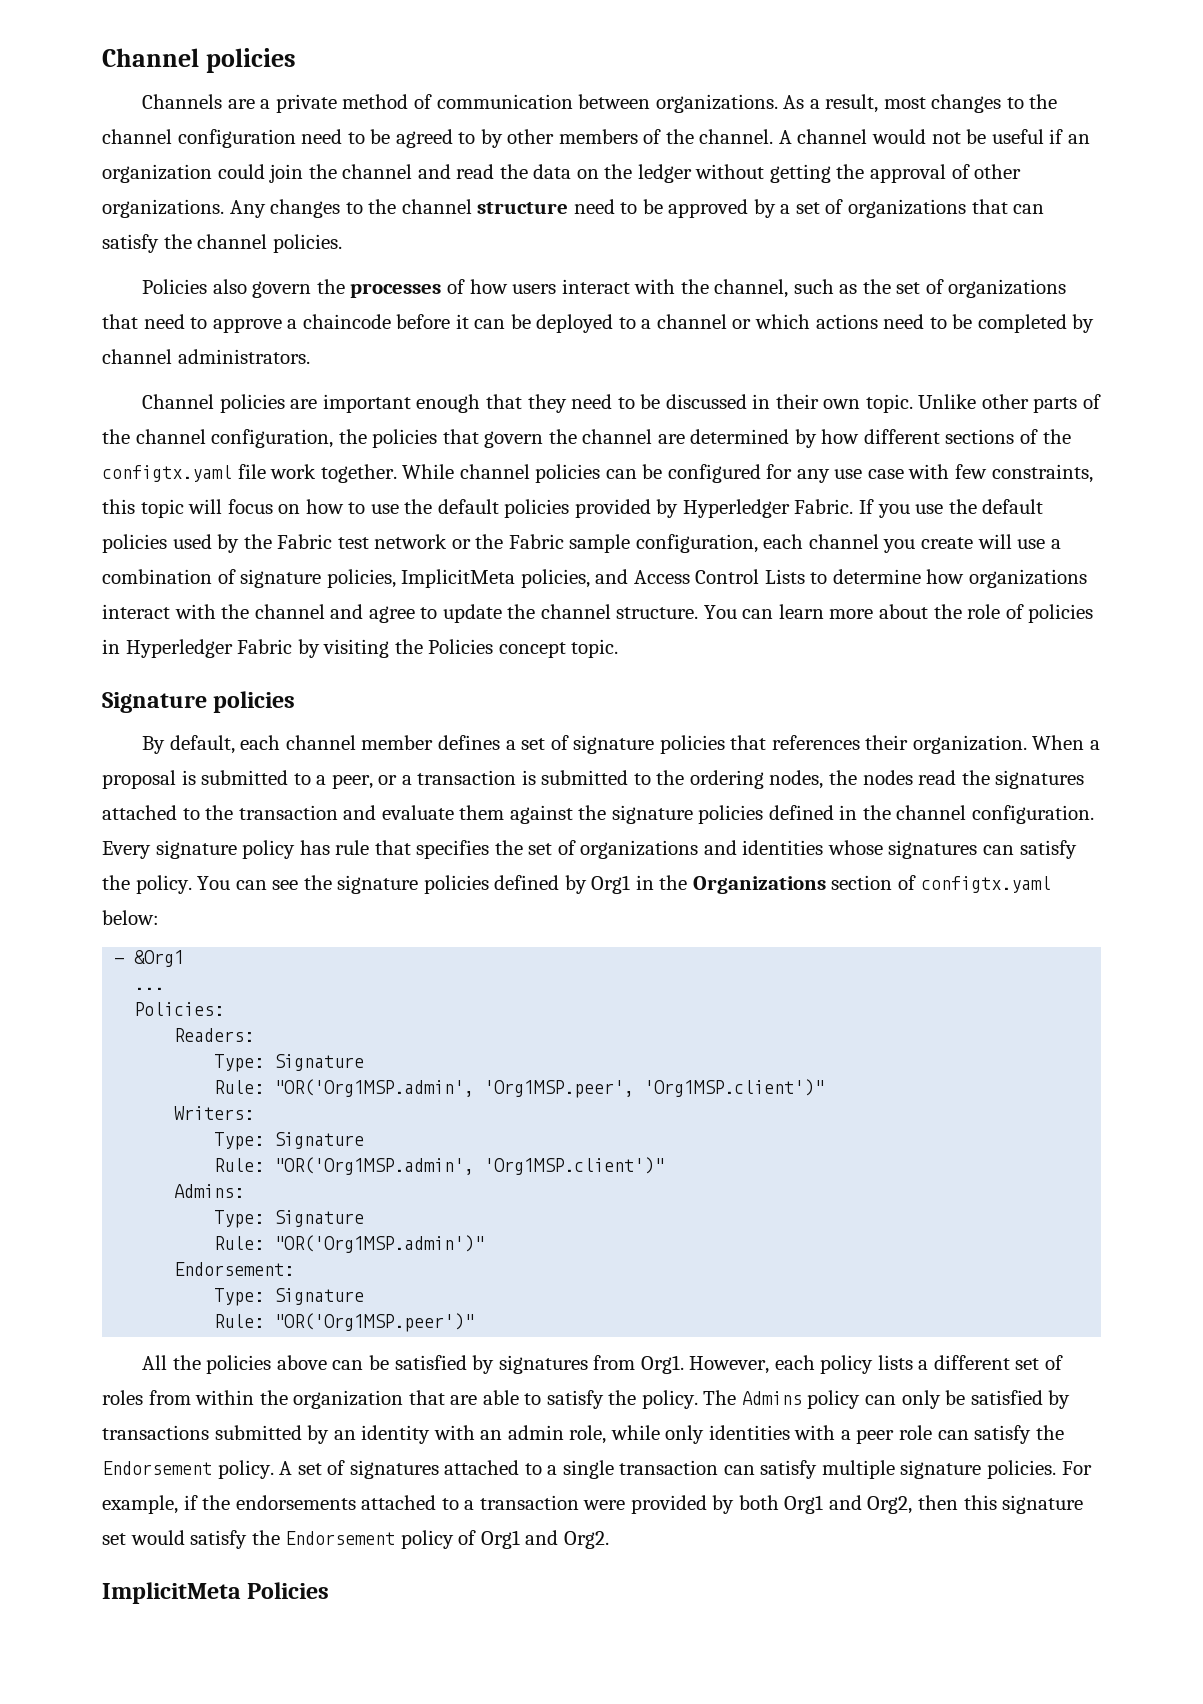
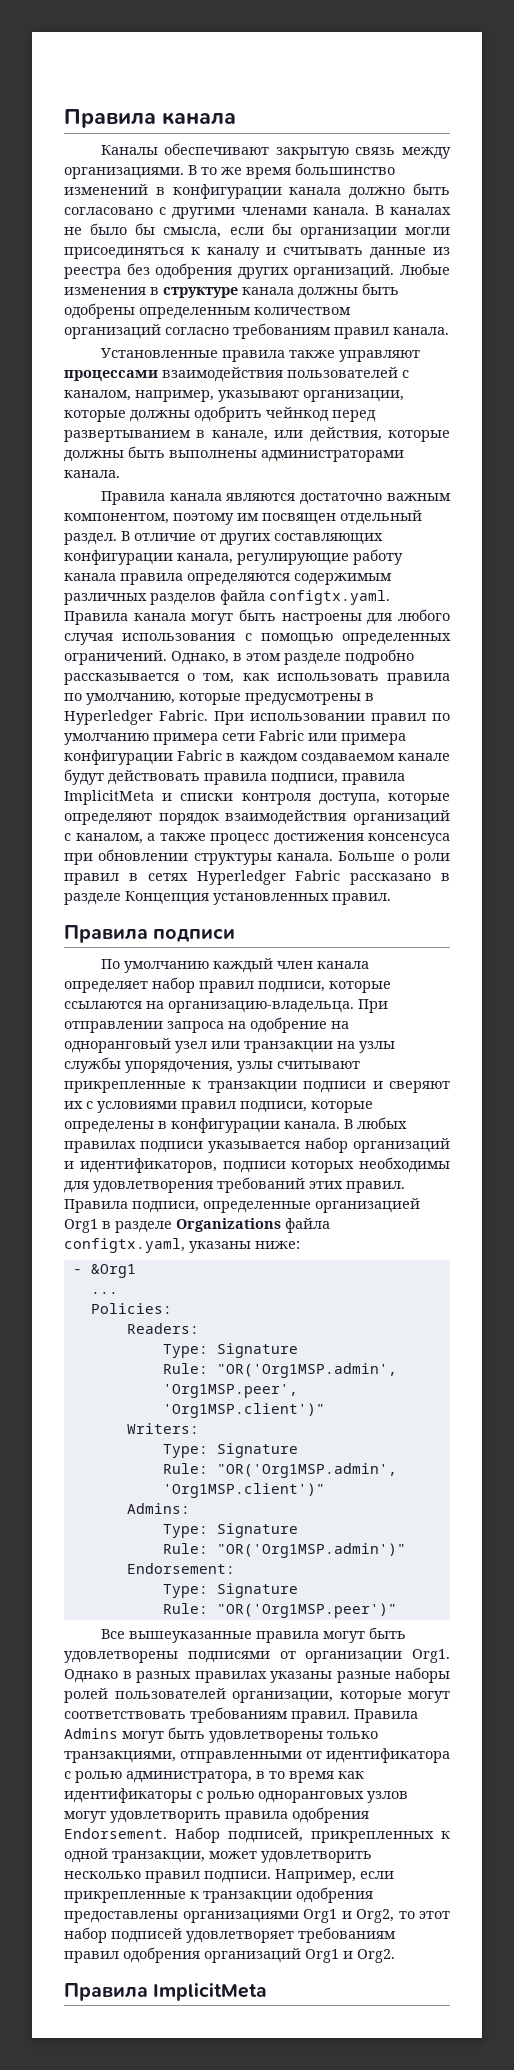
[102,48,297,73] [142,94,1058,113] [102,129,1090,148] [102,164,1022,183] [102,199,1045,218] [102,234,342,253] [142,279,1067,298] [102,314,1095,333] [102,349,310,364] [142,394,1101,413] [102,429,1071,448] [102,464,1093,483] [102,499,1044,518] [102,534,1061,553] [102,569,1087,588] [102,604,1094,623] [102,639,619,658] [102,691,296,713] [142,735,1100,754] [102,770,1085,789] [102,805,1095,824] [102,840,1077,859] [102,875,1051,894] [102,910,159,925] Channel policies // Channels are a private method of communication between organizations. As a result, most changes to the channel configuration need to be agreed to by other members of the channel. A channel would not be useful if an organization could join the channel and read the data on the ledger without getting the approval of other organizations. Any changes to the channel structure need to be approved by a set of organizations that can satisfy the channel policies. // Policies also govern the processes of how users interact with the channel, such as the set of organizations that need to approve a chaincode before it can be deployed to a channel or which actions need to be completed by channel administrators. // Channel policies are important enough that they need to be discussed in their own topic. Unlike other parts of the channel configuration, the policies that govern the channel are determined by how different sections of the configtx.yaml file work together. While channel policies can be configured for any use case with few constraints, this topic will focus on how to use the default policies provided by Hyperledger Fabric. If you use the default policies used by the Fabric test network or the Fabric sample configuration, each channel you create will use a combination of signature policies, ImplicitMeta policies, and Access Control Lists to determine how organizations interact with the channel and agree to update the channel structure. You can learn more about the role of policies in Hyperledger Fabric by visiting the Policies concept topic. // Signature policies // By default, each channel member defines a set of signature policies that references their organization. When a proposal is submitted to a peer, or a transaction is submitted to the ordering nodes, the nodes read the signatures attached to the transaction and evaluate them against the signature policies defined in the channel configuration. Every signature policy has rule that specifies the set of organizations and identities whose signatures can satisfy the policy. You can see the signature policies defined by Org1 in the Organizations section of configtx.yaml below: -> [64,109,236,128] [100,143,451,159] [64,163,395,179] [64,183,450,199] [64,205,451,219] [64,223,450,239] [64,247,450,259] [64,263,450,279] [64,283,399,299] [64,303,351,319] [64,323,449,339] [100,348,420,362] [64,367,409,382] [64,390,404,402] [64,406,376,422] [64,427,450,442] [64,446,404,462] [64,470,120,478] [100,491,451,505] [64,510,422,525] [64,531,383,545] [64,549,403,565] [64,573,392,585] [64,590,390,605] [64,609,450,625] [64,633,451,645] [64,649,414,665] [64,673,450,685] [64,693,374,705] [64,710,450,725] [64,730,406,745] [64,750,450,765] [64,769,405,785] [64,790,450,805] [64,810,451,825] [64,833,450,845] [64,849,450,865] [64,870,450,885] [64,891,391,905] [64,925,236,943] [100,958,369,973] [64,977,391,993] [64,999,388,1013] [64,1017,349,1033] [64,1038,395,1053] [64,1057,360,1073] [64,1081,450,1093] [64,1101,373,1113] [64,1117,407,1133] [64,1137,450,1153] [64,1157,450,1173] [64,1177,405,1193] [64,1198,420,1213] [64,1218,330,1233] [64,1238,300,1253] Правила канала // Каналы обеспечивают закрытую связь между организациями. В то же время большинство изменений в конфигурации канала должно быть согласовано с другими членами канала. В каналах не было бы смысла, если бы организации могли присоединяться к каналу и считывать данные из реестра без одобрения других организаций. Любые изменения в структуре канала должны быть одобрены определенным количеством организаций согласно требованиям правил канала. // Установленные правила также управляют процессами взаимодействия пользователей с каналом, например, указывают организации, которые должны одобрить чейнкод перед развертыванием в канале, или действия, которые должны быть выполнены администраторами канала. // Правила канала являются достаточно важным компонентом, поэтому им посвящен отдельный раздел. В отличие от других составляющих конфигурации канала, регулирующие работу канала правила определяются содержимым различных разделов файла configtx.yaml. Правила канала могут быть настроены для любого случая использования с помощью определенных ограничений. Однако, в этом разделе подробно рассказывается о том, как использовать правила по умолчанию, которые предусмотрены в Hyperledger Fabric. При использовании правил по умолчанию примера сети Fabric или примера конфигурации Fabric в каждом создаваемом канале будут действовать правила подписи, правила ImplicitMeta и списки контроля доступа, которые определяют порядок взаимодействия организаций с каналом, а также процесс достижения консенсуса при обновлении структуры канала. Больше о роли правил в сетях Hyperledger Fabric рассказано в разделе Концепция установленных правил. // Правила подписи // По умолчанию каждый член канала определяет набор правил подписи, которые ссылаются на организацию-владельца. При отправлении запроса на одобрение на одноранговый узел или транзакции на узлы службы упорядочения, узлы считывают прикрепленные к транзакции подписи и сверяют их с условиями правил подписи, которые определены в конфигурации канала. В любых правилах подписи указывается набор организаций и идентификаторов, подписи которых необходимы для удовлетворения требований этих правил. Правила подписи, определенные организацией Org1 в разделе Organizations файла configtx.yaml, указаны ниже:
[142,1355,1063,1374] [102,1390,1071,1409] [102,1425,1064,1444] [102,1460,1092,1479] [102,1495,1084,1514] [102,1530,559,1549] All the policies above can be satisfied by signatures from Org1. However, each policy lists a different set of roles from within the organization that are able to satisfy the policy. The Admins policy can only be satisfied by transactions submitted by an identity with an admin role, while only identities with a peer role can satisfy the Endorsement policy. A set of signatures attached to a single transaction can satisfy multiple signature policies. For example, if the endorsements attached to a transaction were provided by both Org1 and Org2, then this signature set would satisfy the Endorsement policy of Org1 and -> [100,1627,406,1643] [64,1649,450,1663] [64,1667,450,1683] [64,1688,450,1703] [64,1707,418,1723] [64,1727,378,1743] [64,1748,450,1763] [64,1771,364,1783] [64,1788,408,1803] [64,1807,369,1823] [64,1827,450,1843] [64,1848,372,1863] [64,1869,394,1883] [64,1887,373,1903] [64,1909,450,1923] [64,1927,396,1943] [64,1947,353,1963] Все вышеуказанные правила могут быть удовлетворены подписями от организации Org1. Однако в разных правилах указаны разные наборы ролей пользователей организации, которые могут соответствовать требованиям правил. Правила Admins могут быть удовлетворены только транзакциями, отправленными от идентификатора с ролью администратора, в то время как идентификаторы с ролью одноранговых узлов могут удовлетворить правила одобрения Endorsement. Набор подписей, прикрепленных к одной транзакции, может удовлетворить несколько правил подписи. Например, если прикрепленные к транзакции одобрения предоставлены организациями Org1 и Org2, то этот набор подписей удовлетворяет требованиям правил одобрения организаций Org1 и
[102,1582,330,1604] ImplicitMeta Policies -> [64,1983,267,2001] Правила ImplicitMeta

